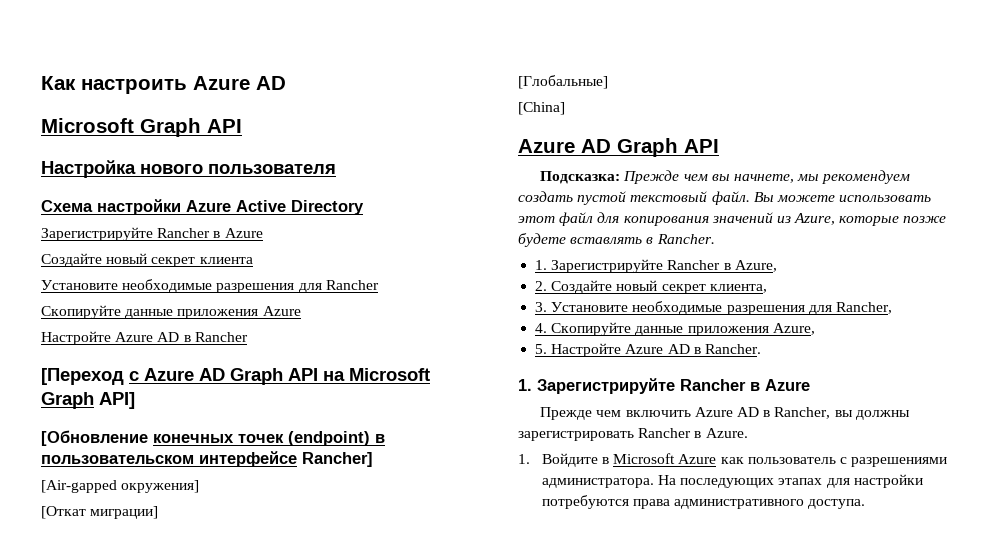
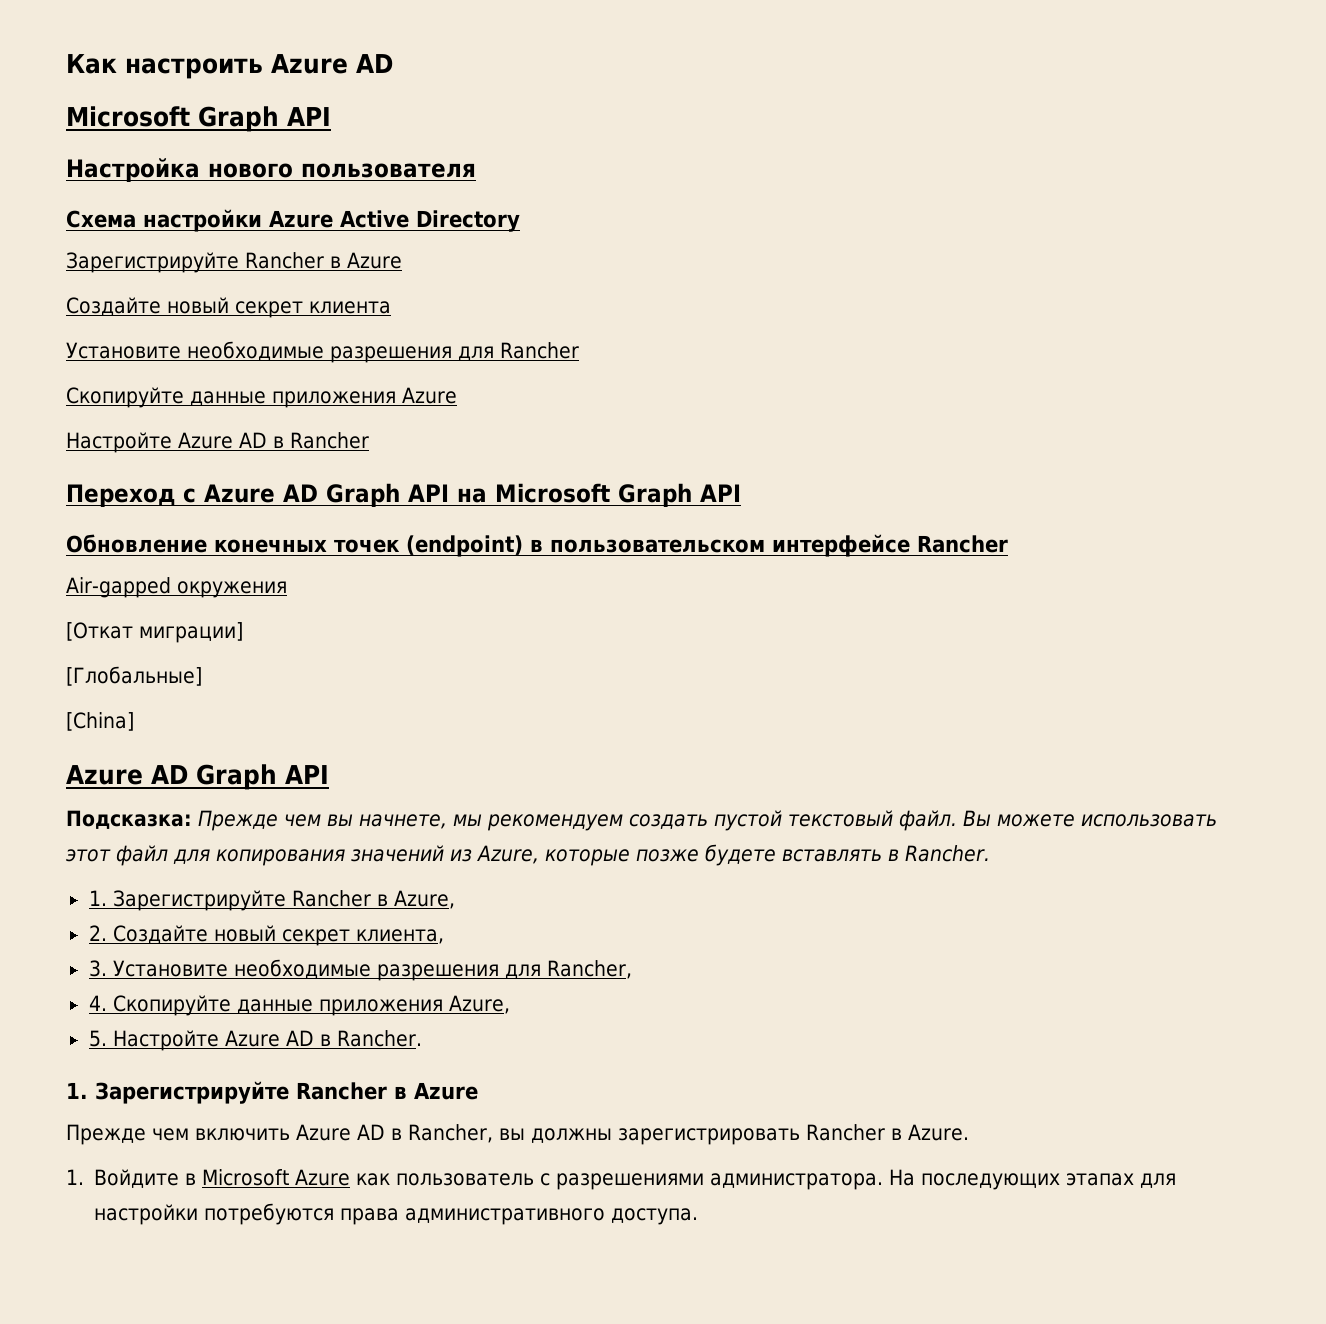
[41,368,124,385] [Переход -> [66,484,175,507] Переход
[99,392,135,409] [41,430,148,446] API] // [Обновление -> [700,484,741,502] [66,534,207,553] API // Обновление
[302,452,373,467] [41,480,200,493] Rancher] // [Air-gapped окружения] -> [917,535,1008,553] [66,577,287,598] Rancher // Air-gapped окружения

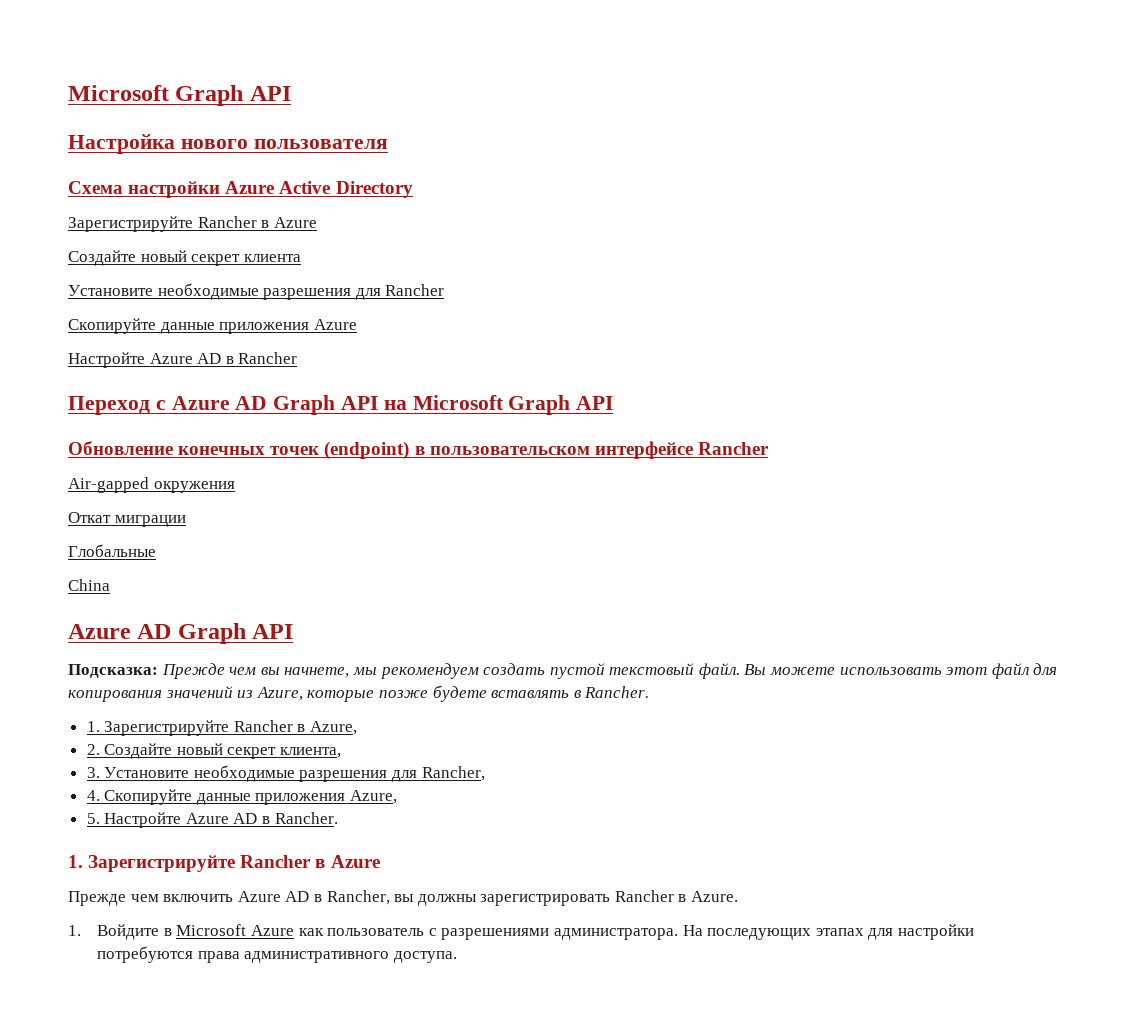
[66,54,393,79] Как настроить Azure AD // -> (68, 93) none
[66,622,243,643] [66,666,202,686] [66,712,134,731] [Откат миграции] // [Глобальные] // [China] -> [68,512,186,527] [68,544,156,557] [68,579,110,591] Откат миграции // Глобальные // China

